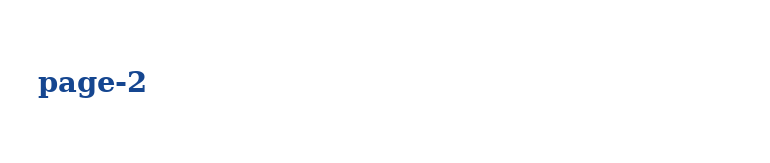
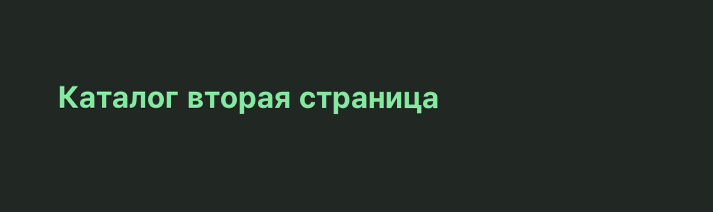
[38,71,147,98] page-2 -> [57,85,441,116] Каталог вторая страница

